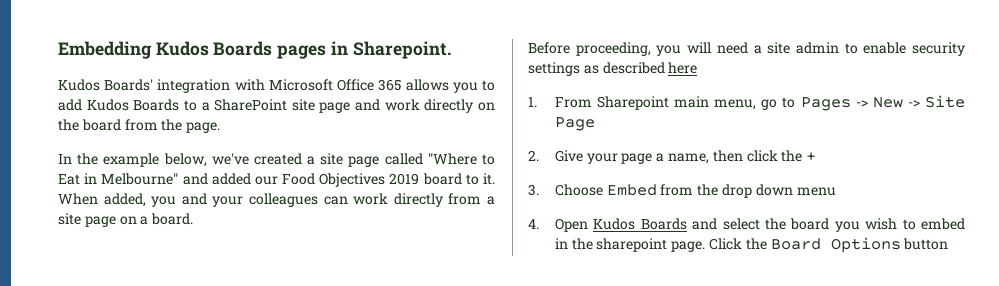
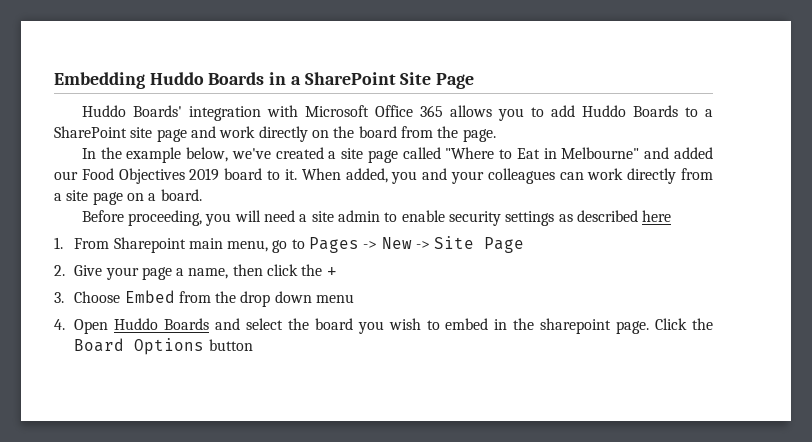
[155,41,451,59] [58,79,100,91] Kudos Boards pages in Sharepoint. // Kudos -> [149,72,475,89] [81,105,126,117] Huddo Boards in a SharePoint Site Page // Huddo
[86,99,129,111] Kudos -> [581,105,626,117] Huddo
[593,218,636,230] Kudos -> [114,318,159,330] Huddo

